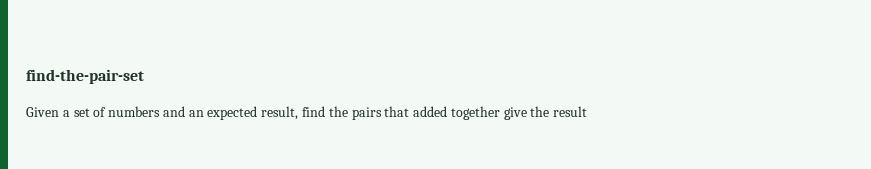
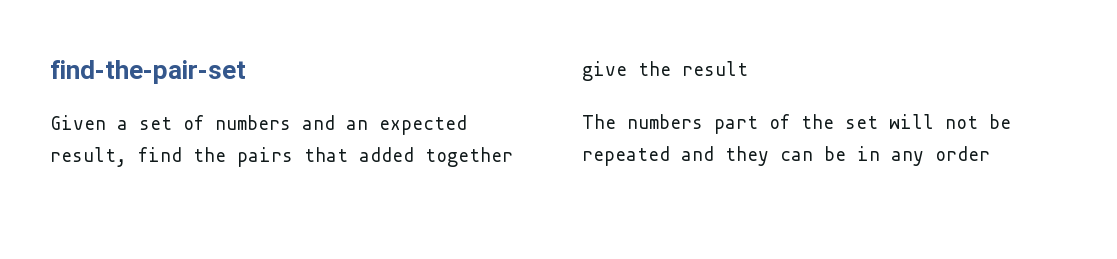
(588, 111) none -> [582,114,1011,134] [582,146,990,166] // The numbers part of the set will not be repeated and they can be in any order

